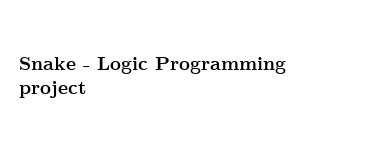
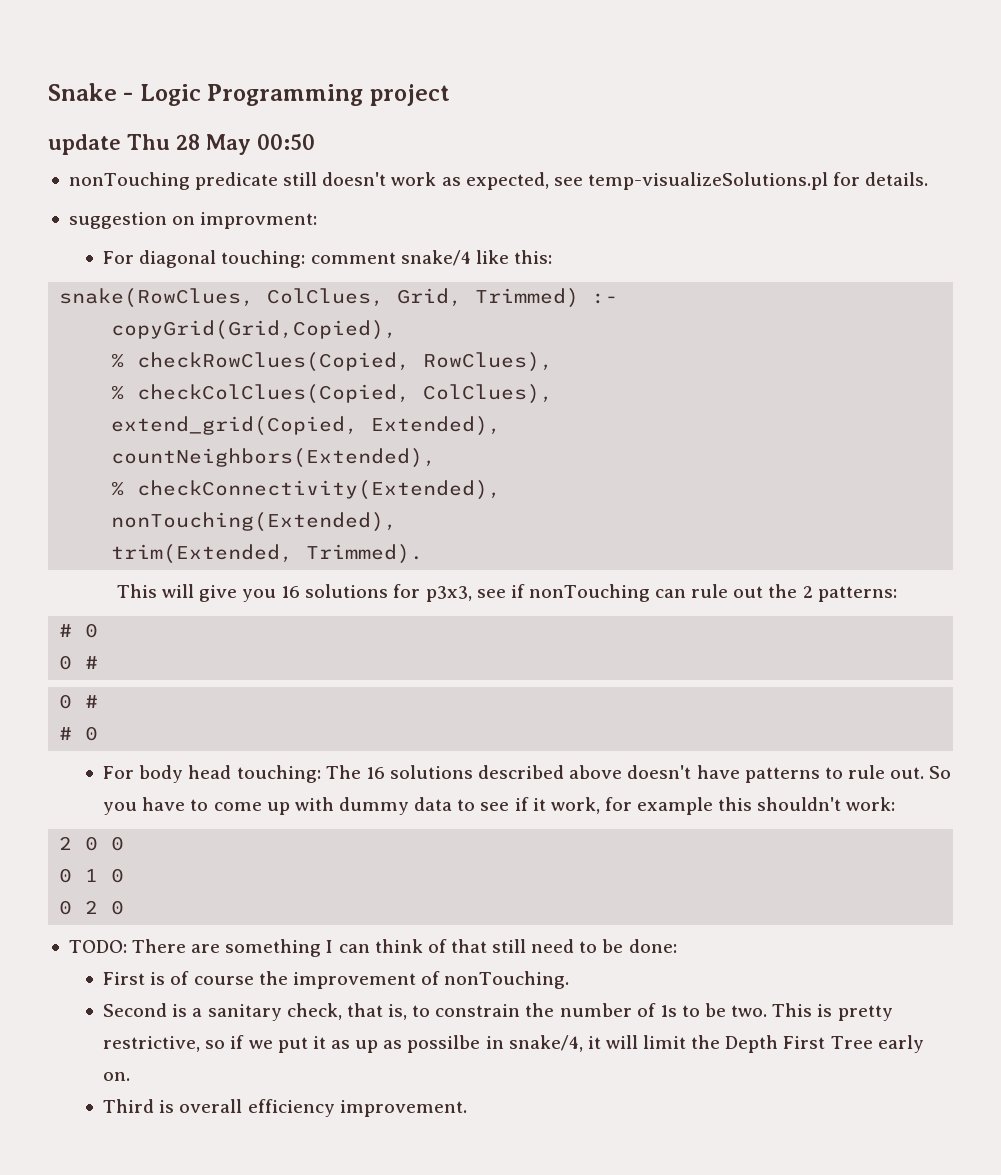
(87, 89) none -> [48,134,315,155] [68,172,929,190] [68,212,318,229] [103,250,552,268] [59,288,619,308] [111,320,398,340] [111,352,554,372] [111,384,554,404] [111,416,502,436] [111,448,437,468] [111,480,502,500] [111,512,398,532] [111,544,424,564] [116,584,897,602] [59,623,99,638] [59,655,99,670] [59,694,99,709] [59,726,99,741] [103,765,952,783] [103,797,896,815] [59,836,125,851] [59,868,125,883] [59,900,125,915] [68,939,677,957] [103,971,570,989] [103,1003,893,1021] [103,1035,924,1053] [103,1072,131,1081] [103,1099,467,1117] // update Thu 28 May 00:50 // nonTouching predicate still doesn't work as expected, see temp-visualizeSolutions.pl for details. // suggestion on improvment: // For diagonal touching: comment snake/4 like this: // snake(RowClues, ColClues, Grid, Trimmed) :- // copyGrid(Grid,Copied), // % checkRowClues(Copied, RowClues), // % checkColClues(Copied, ColClues), // extend_grid(Copied, Extended), // countNeighbors(Extended), // % checkConnectivity(Extended), // nonTouching(Extended), // trim(Extended, Trimmed). // This will give you 16 solutions for p3x3, see if nonTouching can rule out the 2 patterns: // # 0 // 0 # // 0 # // # 0 // For body head touching: The 16 solutions described above doesn't have patterns to rule out. So you have to come up with dummy data to see if it work, for example this shouldn't work: // 2 0 0 // 0 1 0 // 0 2 0 // TODO: There are something I can think of that still need to be done: // First is of course the improvement of nonTouching. // Second is a sanitary check, that is, to constrain the number of 1s to be two. This is pretty restrictive, so if we put it as up as possilbe in snake/4, it will limit the Depth First Tree early on. // Third is overall efficiency improvement.

